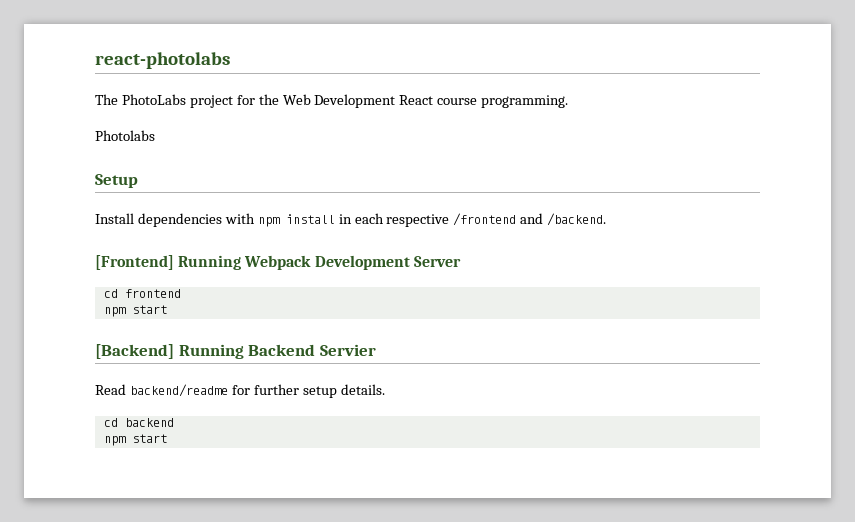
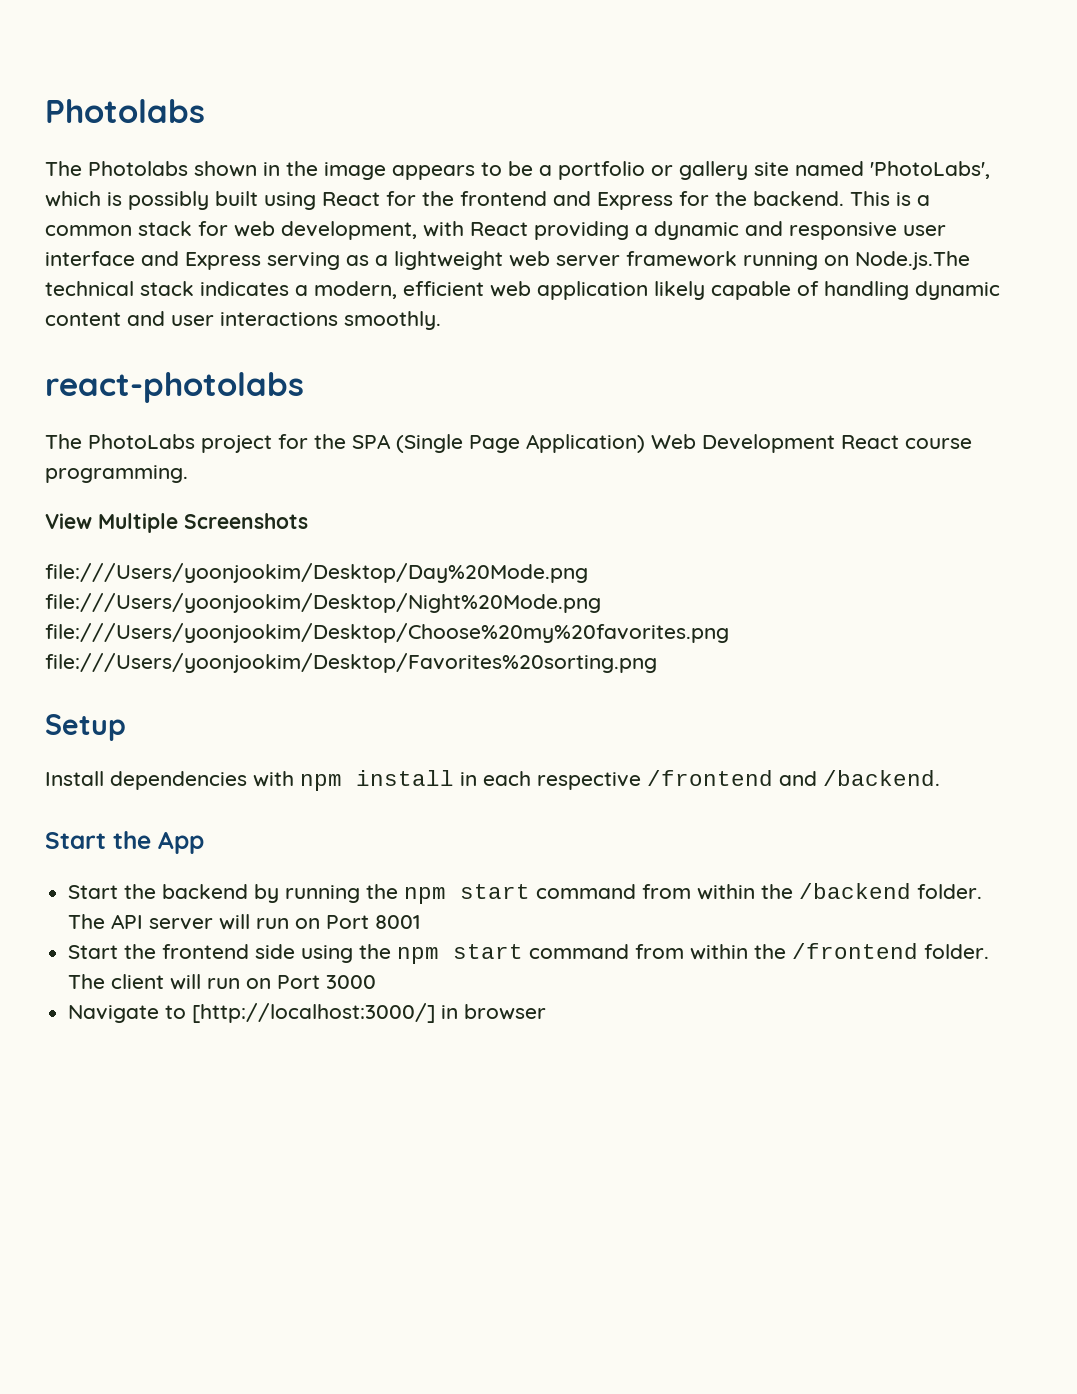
(95, 60) none -> [45,99,205,123] [45,161,990,180] [45,191,930,210] [45,221,946,240] [45,251,970,270] [45,281,1000,300] [45,311,441,330] Photolabs // The Photolabs shown in the image appears to be a portfolio or gallery site named 'PhotoLabs', which is possibly built using React for the frontend and Express for the backend. This is a common stack for web development, with React providing a dynamic and responsive user interface and Express serving as a lightweight web server framework running on Node.js.The technical stack indicates a modern, efficient web application likely capable of handling dynamic content and user interactions smoothly. //
(279, 99) none -> [352,434,645,453] SPA (Single Page Application)
[95,130,155,141] Photolabs -> [45,513,308,533] [45,563,588,583] [45,593,601,613] [45,623,729,643] [45,653,657,673] View Multiple Screenshots // file:///Users/yoonjookim/Desktop/Day%20Mode.png file:///Users/yoonjookim/Desktop/Night%20Mode.png file:///Users/yoonjookim/Desktop/Choose%20my%20favorites.png file:///Users/yoonjookim/Desktop/Favorites%20sorting.png
[95,255,461,270] [103,289,181,298] [103,305,167,317] [95,344,376,359] [95,384,385,398] [103,418,174,427] [103,434,167,446] [Frontend] Running Webpack Development Server // cd frontend // npm start // [Backend] Running Backend Servier // Read backend/readme for further setup details. // cd backend // npm start -> [45,831,204,854] [68,883,983,904] [68,914,421,930] [68,943,990,964] [68,974,377,990] [68,1003,547,1023] Start the App // Start the backend by running the npm start command from within the /backend folder. The API server will run on Port 8001 // Start the frontend side using the npm start command from within the /frontend folder. The client will run on Port 3000 // Navigate to [http://localhost:3000/] in browser

